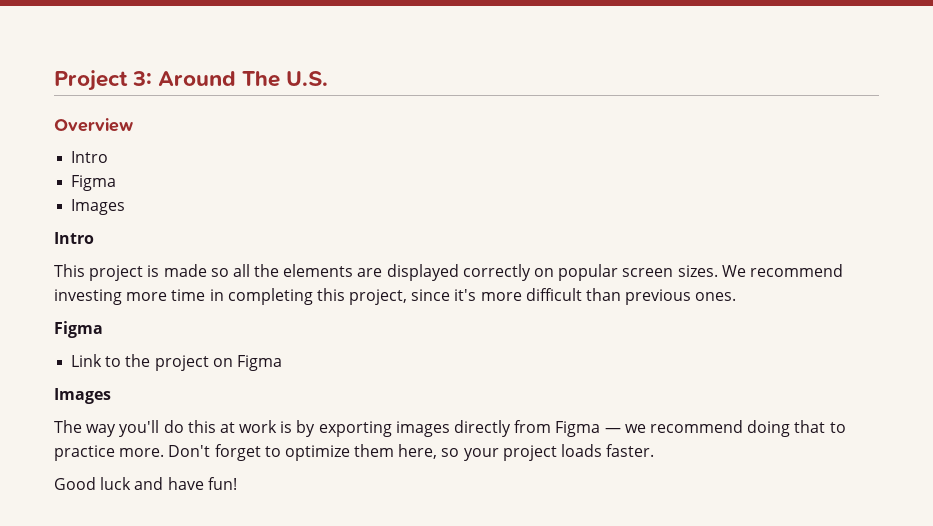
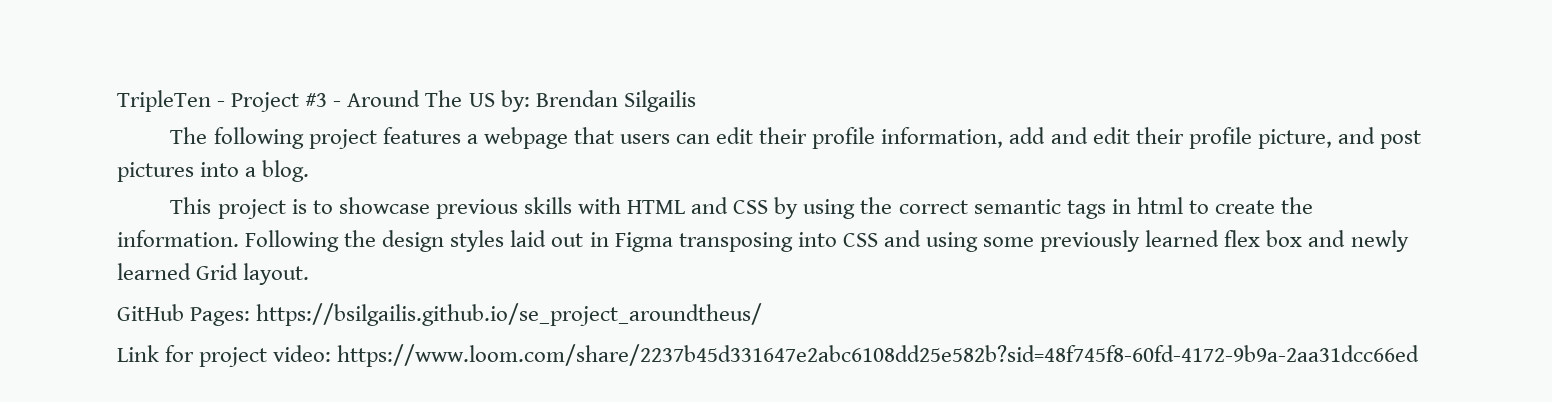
[54,70,329,91] [54,118,133,132] [71,151,109,163] [71,175,117,191] [71,199,126,215] [54,232,94,244] [54,264,843,281] [54,288,737,305] [54,321,103,338] [71,354,282,371] [54,388,111,404] [54,420,846,437] [54,444,655,461] [54,477,237,490] Project 3: Around The U.S. // Overview // Intro // Figma // Images // Intro // This project is made so all the elements are displayed correctly on popular screen sizes. We recommend investing more time in completing this project, since it's more difficult than previous ones. // Figma // Link to the project on Figma // Images // The way you'll do this at work is by exporting images directly from Figma — we recommend doing that to practice more. Don't forget to optimize them here, so your project loads faster. // Good luck and have fun! -> [117,90,696,112] [170,127,1421,149] [117,160,310,182] [170,197,1314,219] [117,230,1409,252] [117,263,310,285] [117,303,763,326] [117,344,1420,367] TripleTen - Project #3 - Around The US by: Brendan Silgailis // The following project features a webpage that users can edit their profile information, add and edit their profile picture, and post pictures into a blog. // This project is to showcase previous skills with HTML and CSS by using the correct semantic tags in html to create the information. Following the design styles laid out in Figma transposing into CSS and using some previously learned flex box and newly learned Grid layout. // GitHub Pages: https://bsilgailis.github.io/se_project_aroundtheus/ // Link for project video: https://www.loom.com/share/2237b45d331647e2abc6108dd25e582b?sid=48f745f8-60fd-4172-9b9a-2aa31dcc66ed

